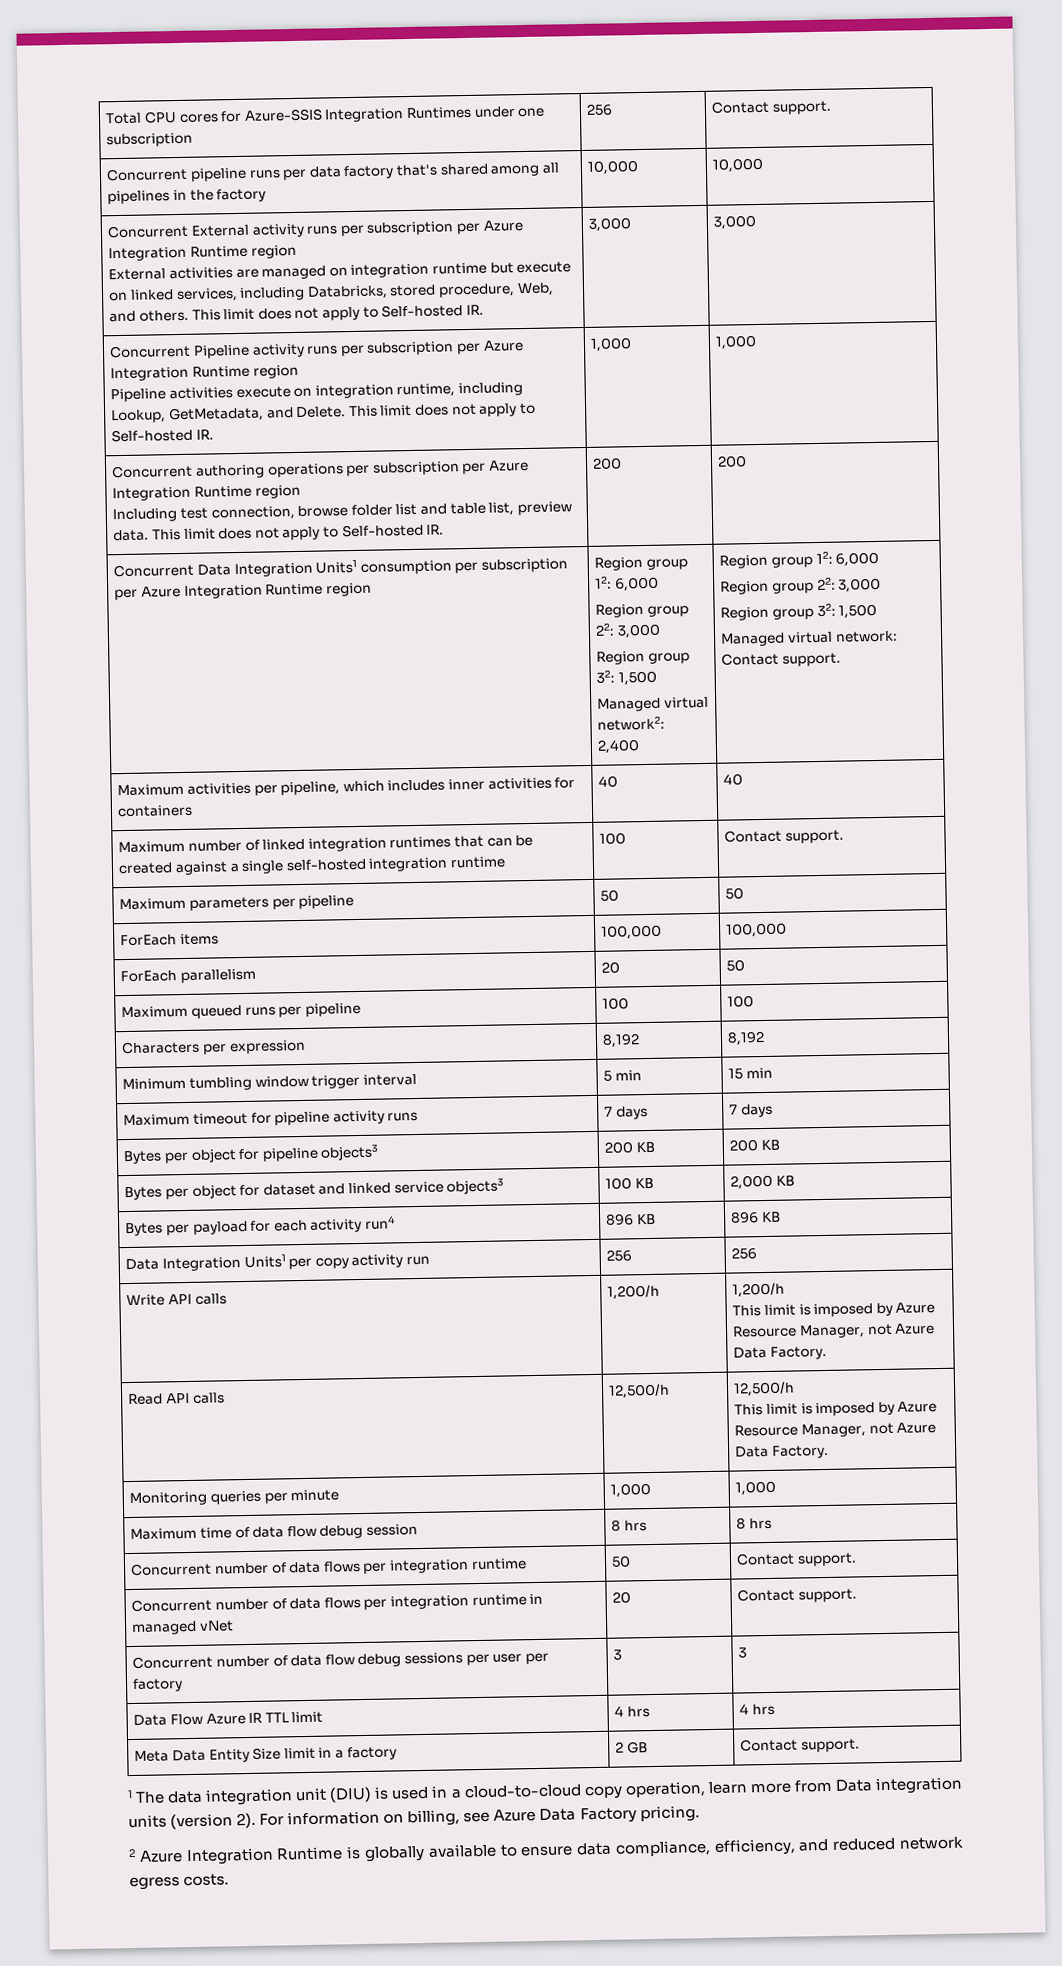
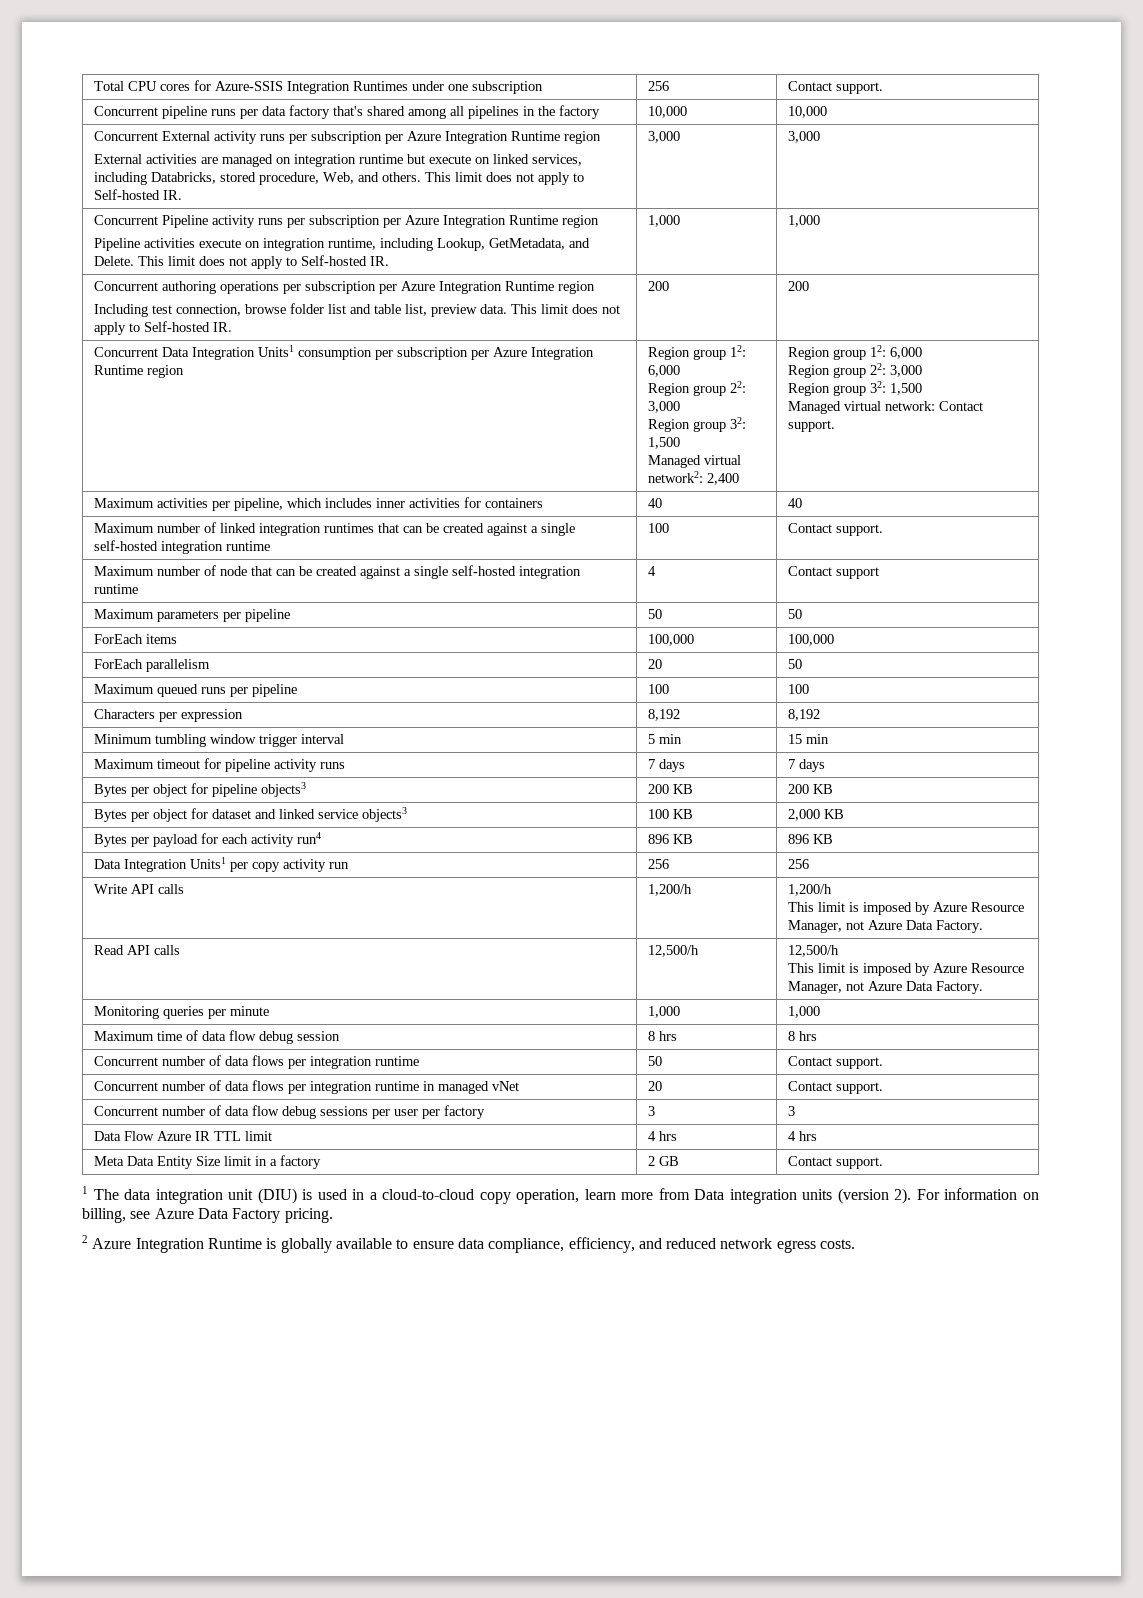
(844, 836) none -> [93,565,581,579] [93,584,138,594] [647,566,656,576] [787,566,879,579] // Maximum number of node that can be created against a single self-hosted integration runtime | 4 | Contact support

